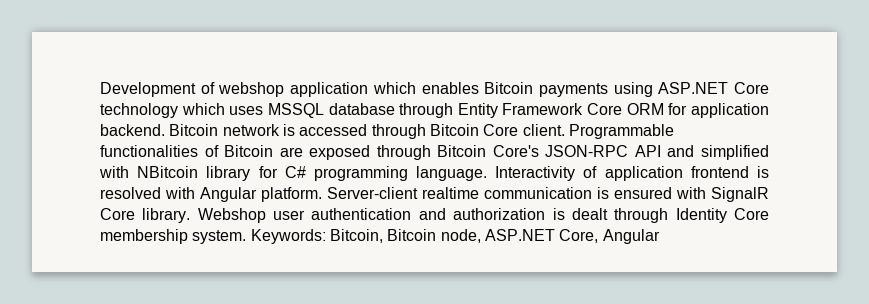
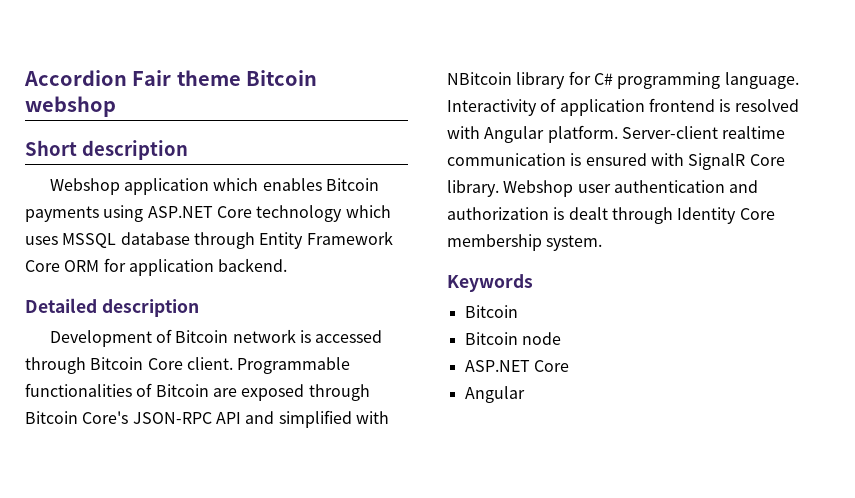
[100,82,285,97] Development of webshop -> [24,70,318,86] [25,96,116,117] [25,140,188,160] [49,178,120,195] Accordion Fair theme Bitcoin webshop // Short description // Webshop
(165, 130) none -> [25,298,199,317] [49,329,173,347] // Detailed description // Development of
[250,229,599,244] Keywords: Bitcoin, Bitcoin node, ASP.NET Core, -> [447,274,533,292] [464,305,518,318] [464,332,561,345] [464,360,569,372] // Keywords // Bitcoin // Bitcoin node // ASP.NET Core //

